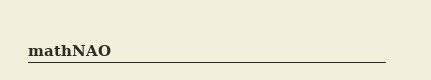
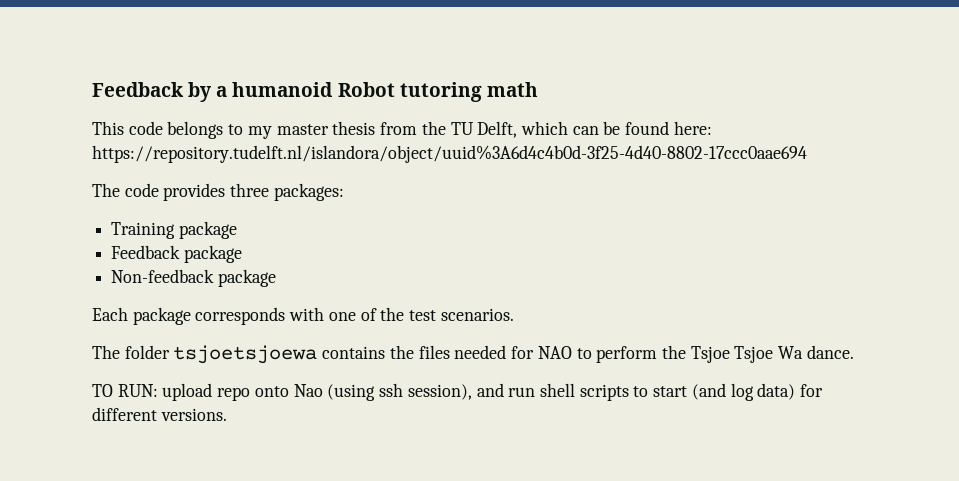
[28,45,111,56] mathNAO -> [92,82,538,102] [92,121,712,139] [92,145,807,163] [92,183,344,201] [111,221,237,239] [111,245,242,263] [111,269,276,287] [92,307,514,325] [92,345,854,364] [92,383,824,401] [92,407,227,421] Feedback by a humanoid Robot tutoring math // This code belongs to my master thesis from the TU Delft, which can be found here: https://repository.tudelft.nl/islandora/object/uuid%3A6d4c4b0d-3f25-4d40-8802-17ccc0aae694 // The code provides three packages: // Training package // Feedback package // Non-feedback package // Each package corresponds with one of the test scenarios. // The folder tsjoetsjoewa contains the files needed for NAO to perform the Tsjoe Tsjoe Wa dance. // TO RUN: upload repo onto Nao (using ssh session), and run shell scripts to start (and log data) for different versions.

